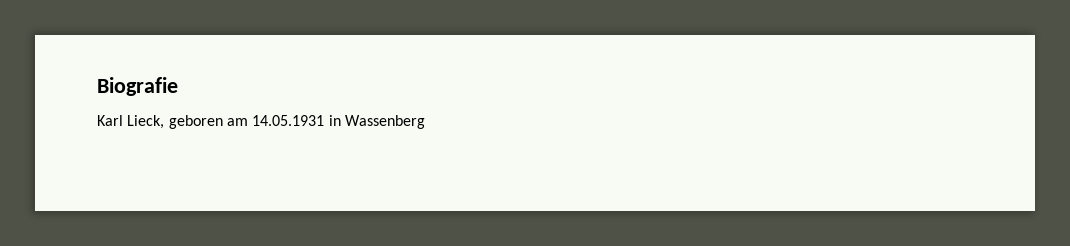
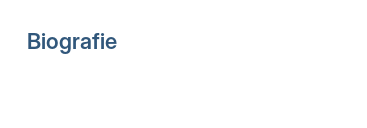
[97,115,425,129] // Karl Lieck, geboren am 14.05.1931 in Wassenberg -> (117, 43) none

